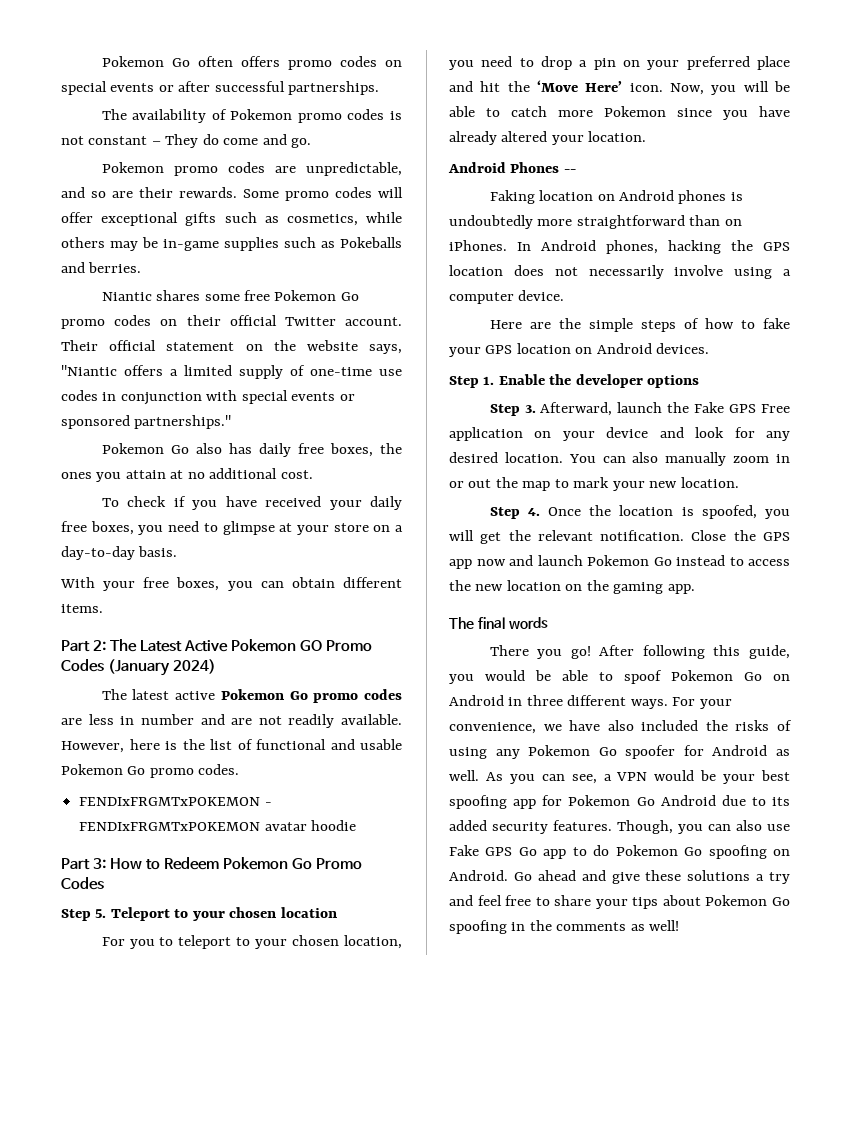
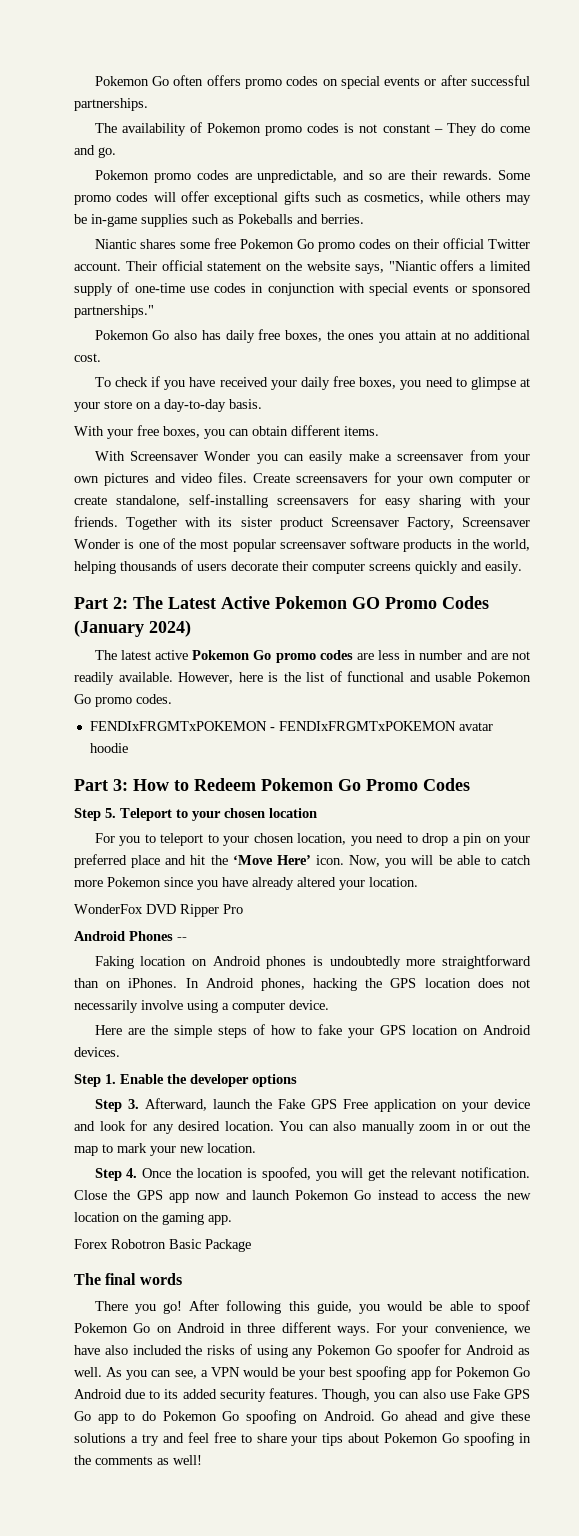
(103, 608) none -> [94,450,530,464] [74,472,530,486] [74,494,530,508] [74,516,530,530] [74,538,530,552] [74,560,522,574] // With Screensaver Wonder you can easily make a screensaver from your own pictures and video files. Create screensavers for your own computer or create standalone, self-installing screensavers for easy sharing with your friends. Together with its sister product Screensaver Factory, Screensaver Wonder is one of the most popular screensaver software products in the world, helping thousands of users decorate their computer screens quickly and easily.
(647, 136) none -> [74,904,243,917] // WonderFox DVD Ripper Pro
(695, 589) none -> [74,1239,251,1252] // Forex Robotron Basic Package

